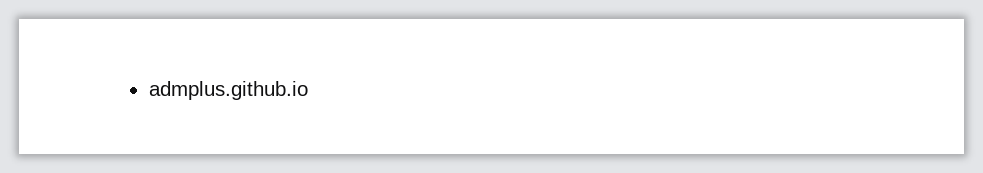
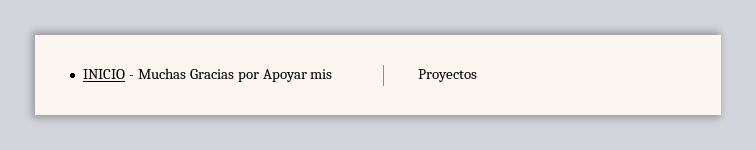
[148,81,308,100] admplus.github.io -> [82,68,477,82] INICIO - Muchas Gracias por Apoyar mis Proyectos

